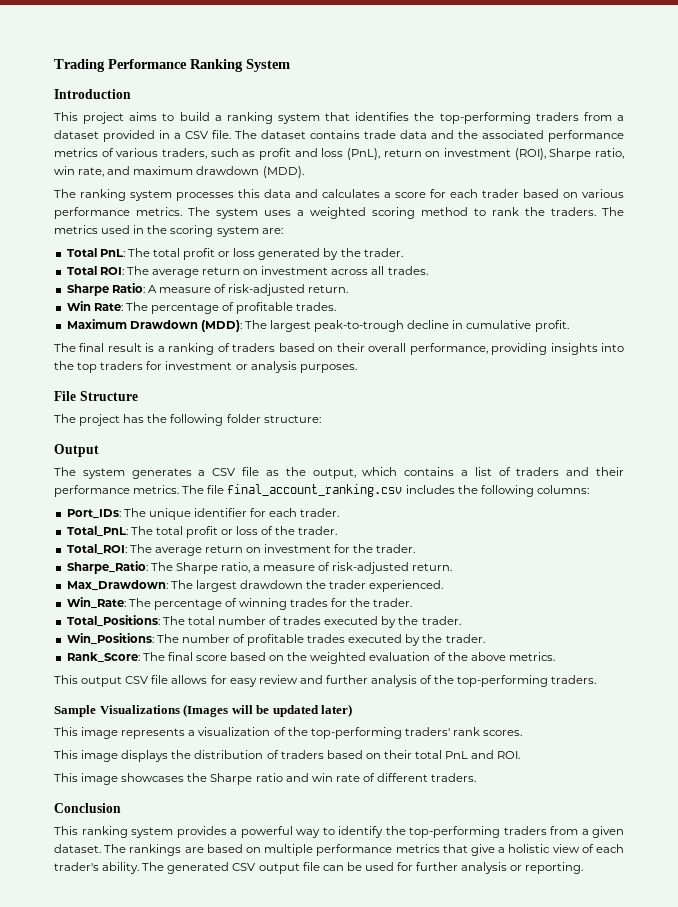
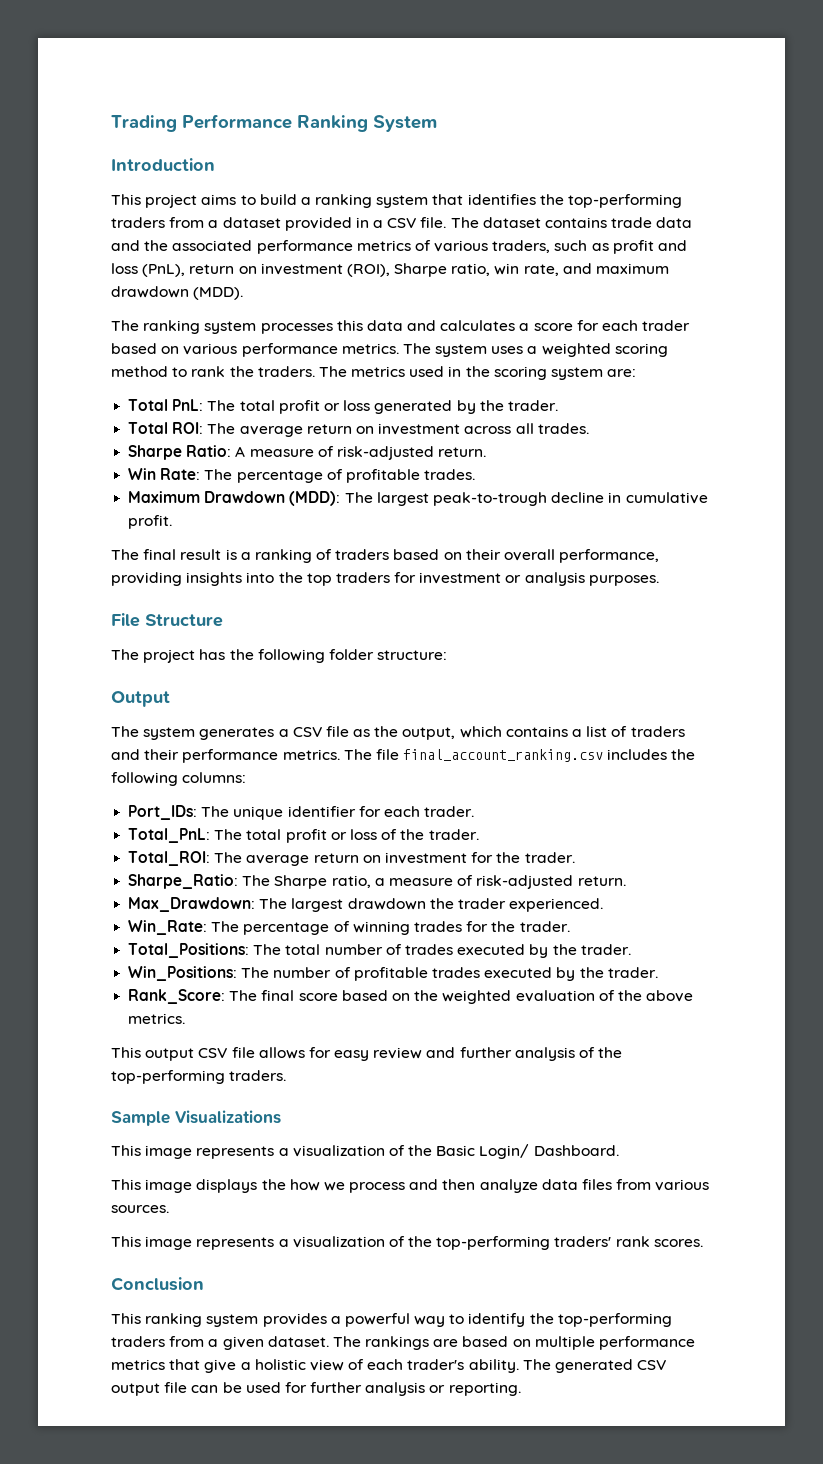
[183,704,353,717] (Images will be updated later) -> [111,1144,619,1159] [111,1179,710,1193] [111,1205,169,1213] // This image represents a visualization of the Basic Login/ Dashboard. // This image displays the how we process and then analyze data files from various sources.
[54,750,521,762] [54,773,477,785] // This image displays the distribution of traders based on their total PnL and ROI. // This image showcases the Sharpe ratio and win rate of different traders. -> (703, 1243) none

